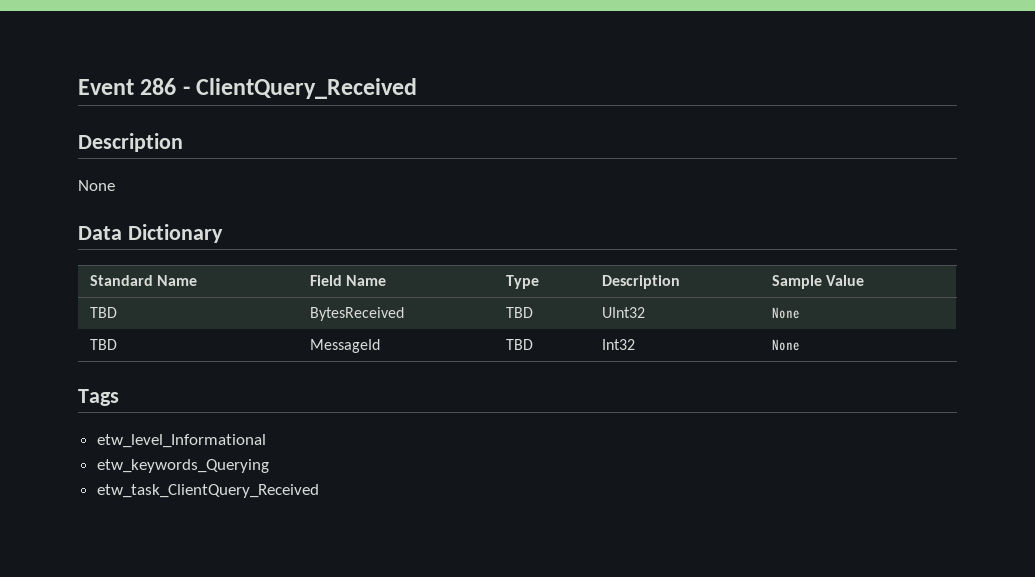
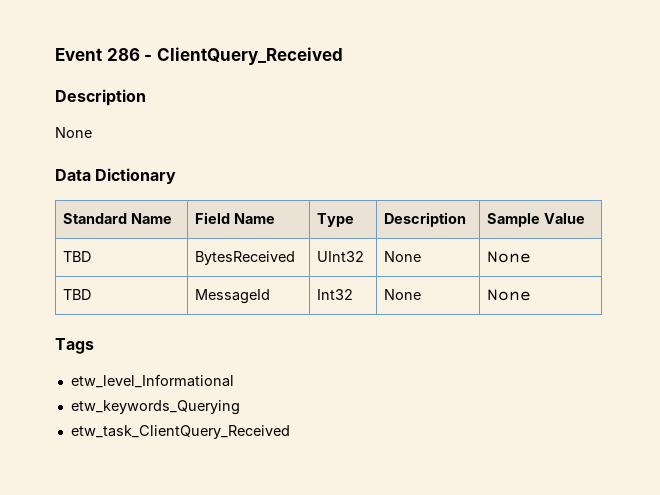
[506,307,534,318] [602,307,646,318] TBD | UInt32 -> [317,251,365,262] [384,251,422,262] UInt32 | None
[506,339,534,350] [602,339,636,350] TBD | Int32 -> [317,289,354,300] [384,289,422,300] Int32 | None

